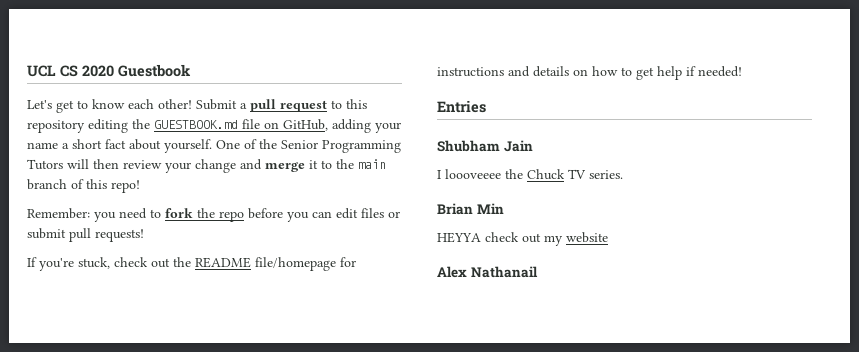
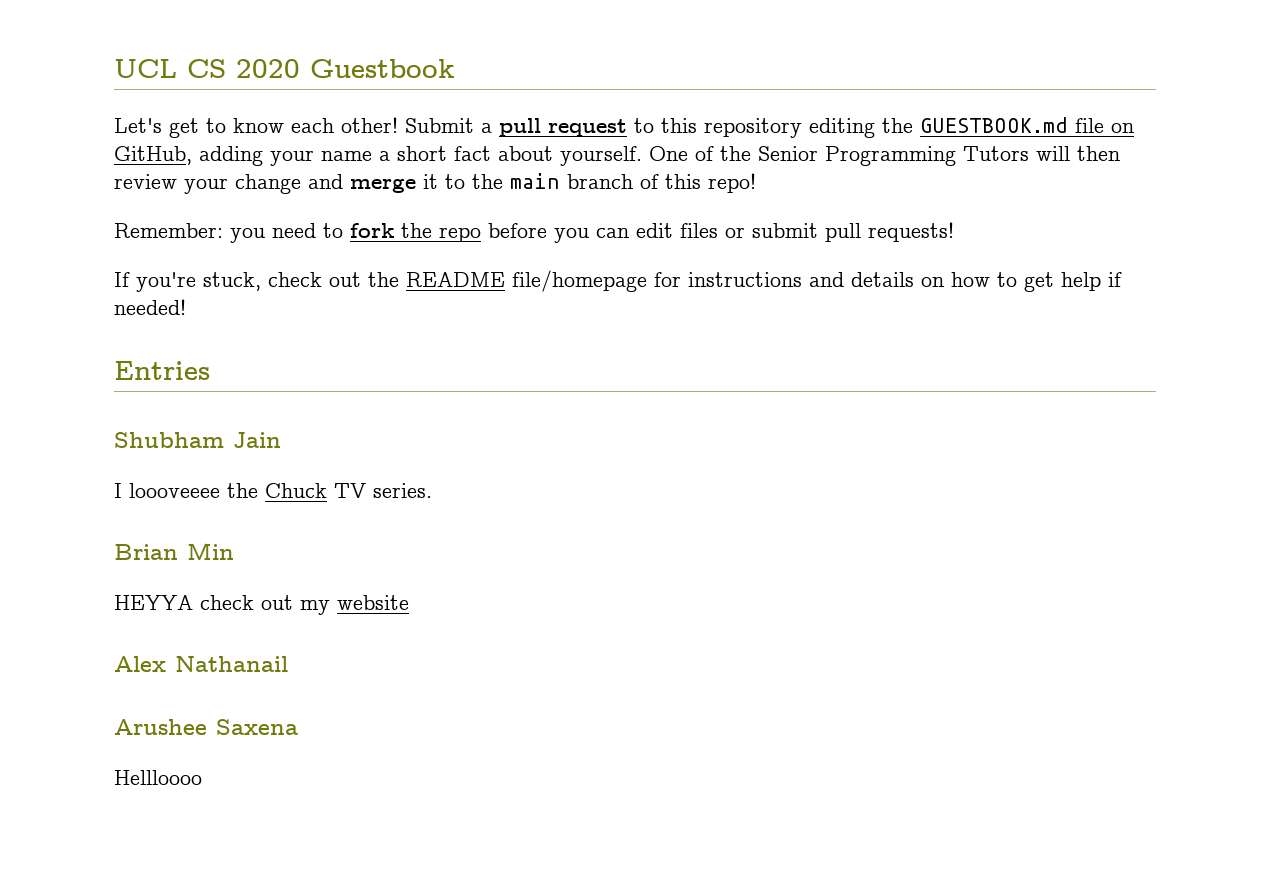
(538, 272) none -> [114,719,298,735] [114,770,202,785] // Arushee Saxena // Hellloooo

